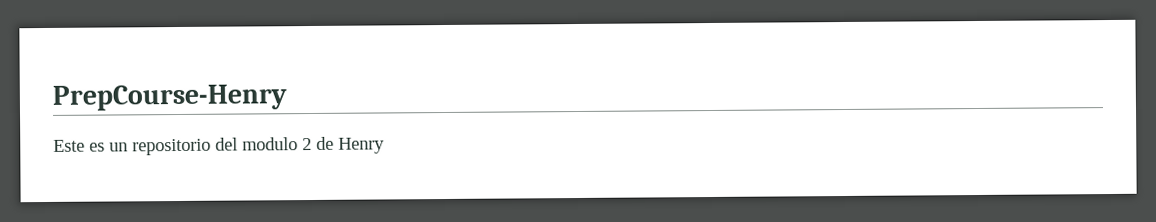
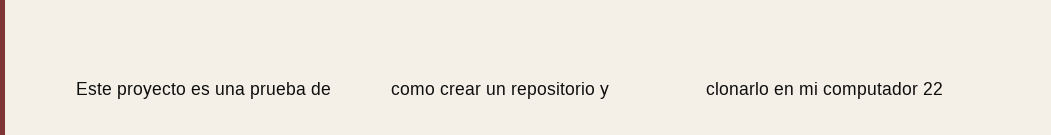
[52,84,287,111] [53,136,385,156] PrepCourse-Henry // Este es un repositorio del modulo 2 de Henry -> [76,82,943,99] Este proyecto es una prueba de como crear un repositorio y clonarlo en mi computador 22

